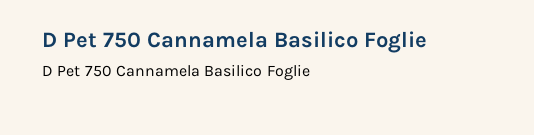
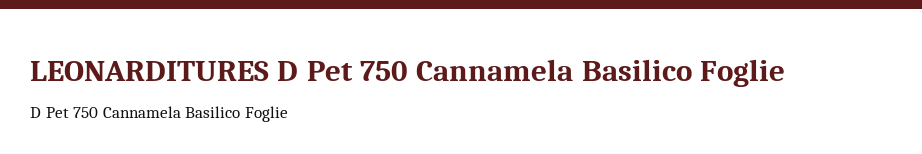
(42, 39) none -> [30,61,269,81] LEONARDITURES

